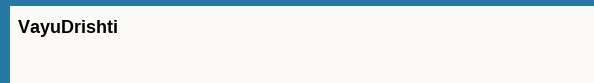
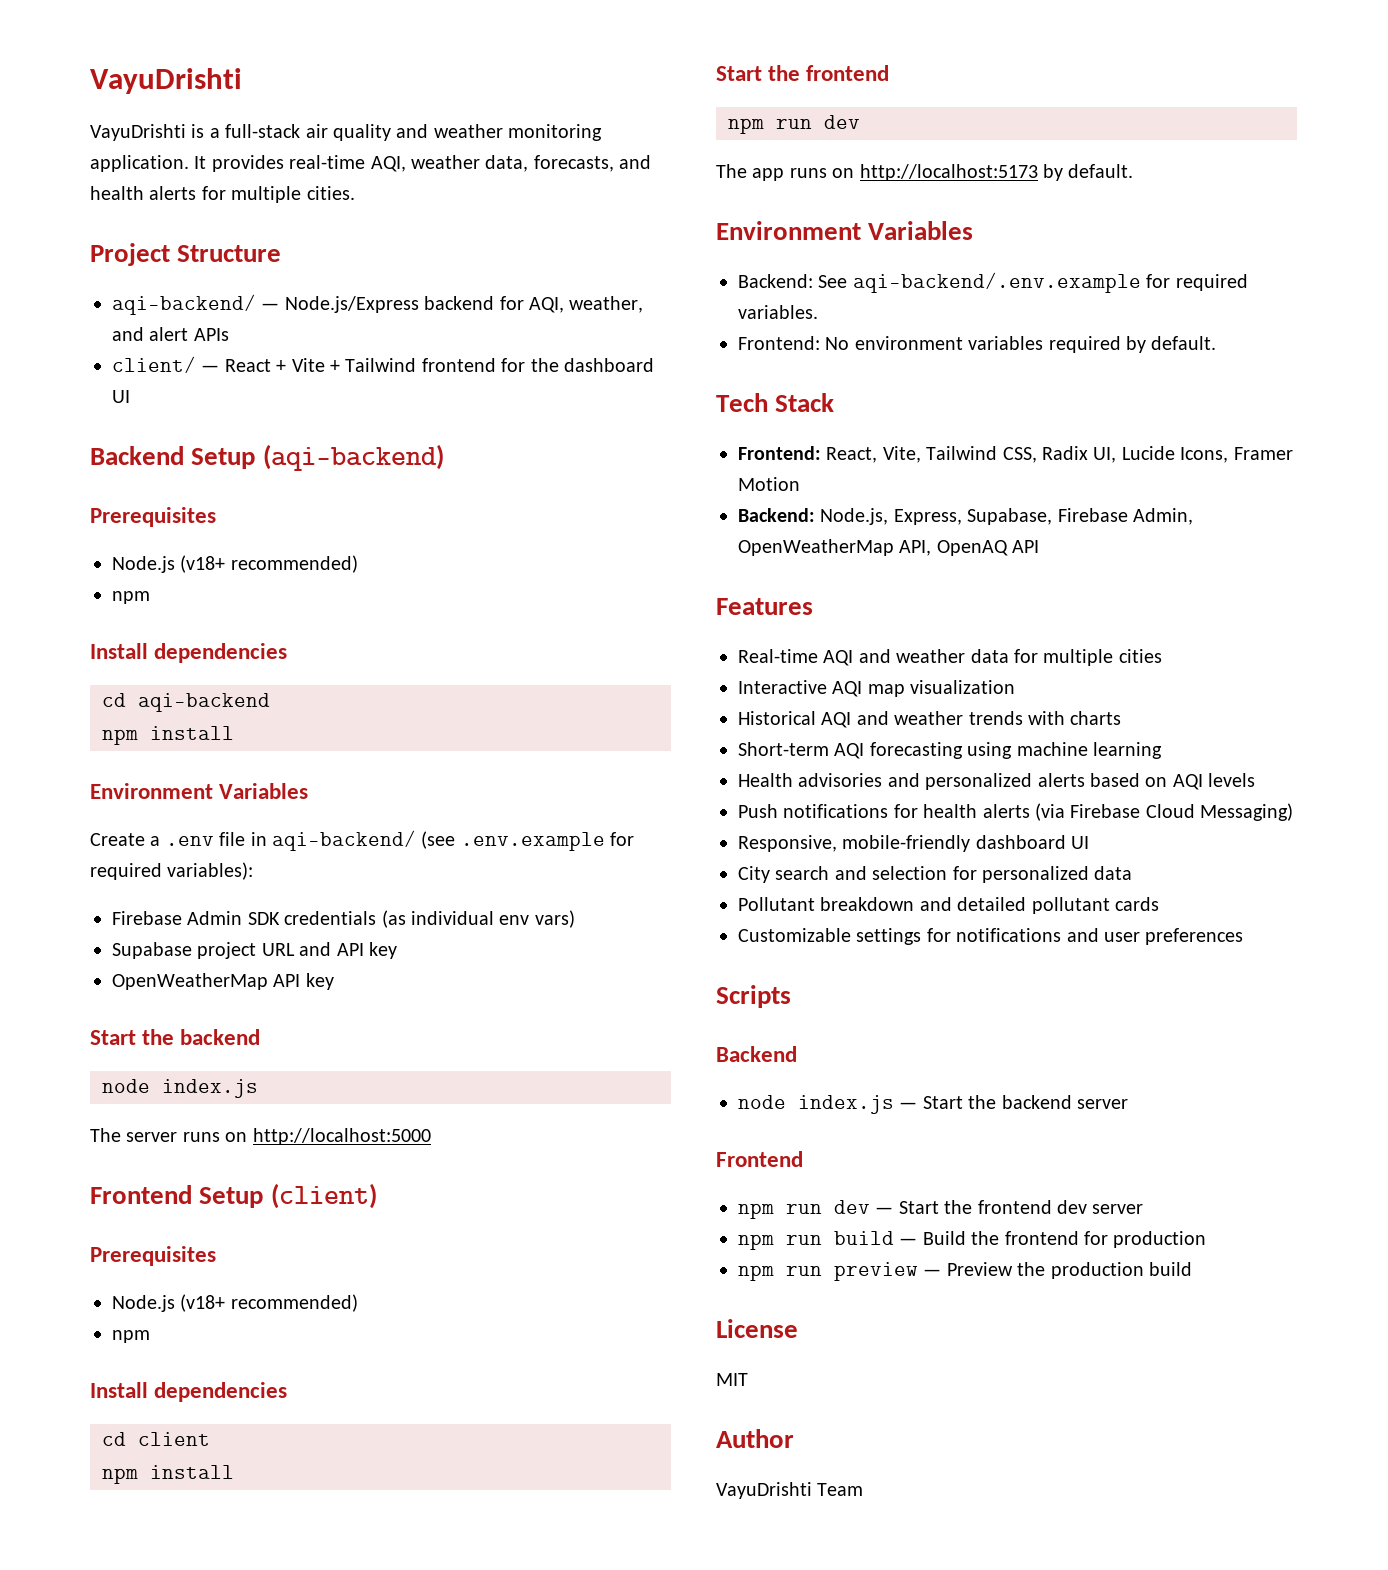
[18,20,118,37] VayuDrishti -> [90,68,242,94] [90,124,603,141] [90,155,652,172] [90,186,355,203] [90,243,282,266] [112,294,644,315] [112,327,229,341] [112,356,654,373] [112,390,130,403] [90,444,444,471] [90,507,216,527] [112,555,358,573] [112,591,150,604] [90,643,288,663] [102,693,270,712] [102,726,234,745] [90,783,309,799] [90,830,635,851] [90,862,254,880] [112,910,575,928] [112,942,397,959] [112,973,334,990] [90,1029,261,1045] [102,1079,258,1098] [90,1128,431,1145] [90,1183,377,1209] [90,1246,216,1266] [112,1294,358,1312] [112,1330,150,1343] [90,1382,288,1402] [102,1432,210,1446] [102,1465,234,1484] [716,65,890,81] [728,115,860,134] [716,164,1134,181] [716,221,974,240] [738,272,1248,293] [738,305,818,319] [738,336,1217,353] [716,393,835,412] [738,446,1293,463] [738,477,800,491] [738,508,1193,525] [738,539,1040,556] [716,598,813,615] [738,649,1162,666] [738,680,1016,697] [738,711,1122,728] [738,742,1162,759] [738,773,1256,790] [738,803,1294,821] [738,835,1090,852] [738,866,1133,883] [738,897,1159,914] [738,928,1244,945] [716,985,791,1008] [716,1046,797,1062] [738,1095,1128,1114] [716,1151,803,1167] [738,1200,1144,1219] [738,1231,1207,1250] [738,1262,1192,1281] [716,1319,798,1338] [716,1373,748,1386] [716,1429,794,1448] [716,1482,864,1499] VayuDrishti // VayuDrishti is a full-stack air quality and weather monitoring application. It provides real-time AQI, weather data, forecasts, and health alerts for multiple cities. // Project Structure // aqi-backend/ — Node.js/Express backend for AQI, weather, and alert APIs // client/ — React + Vite + Tailwind frontend for the dashboard UI // Backend Setup (aqi-backend) // Prerequisites // Node.js (v18+ recommended) // npm // Install dependencies // cd aqi-backend // npm install // Environment Variables // Create a .env file in aqi-backend/ (see .env.example for required variables): // Firebase Admin SDK credentials (as individual env vars) // Supabase project URL and API key // OpenWeatherMap API key // Start the backend // node index.js // The server runs on http://localhost:5000 // Frontend Setup (client) // Prerequisites // Node.js (v18+ recommended) // npm // Install dependencies // cd client // npm install // Start the frontend // npm run dev // The app runs on http://localhost:5173 by default. // Environment Variables // Backend: See aqi-backend/.env.example for required variables. // Frontend: No environment variables required by default. // Tech Stack // Frontend: React, Vite, Tailwind CSS, Radix UI, Lucide Icons, Framer Motion // Backend: Node.js, Express, Supabase, Firebase Admin, OpenWeatherMap API, OpenAQ API // Features // Real-time AQI and weather data for multiple cities // Interactive AQI map visualization // Historical AQI and weather trends with charts // Short-term AQI forecasting using machine learning // Health advisories and personalized alerts based on AQI levels // Push notifications for health alerts (via Firebase Cloud Messaging) // Responsive, mobile-friendly dashboard UI // City search and selection for personalized data // Pollutant breakdown and detailed pollutant cards // Customizable settings for notifications and user preferences // Scripts // Backend // node index.js — Start the backend server // Frontend // npm run dev — Start the frontend dev server // npm run build — Build the frontend for production // npm run preview — Preview the production build // License // MIT // Author // VayuDrishti Team

